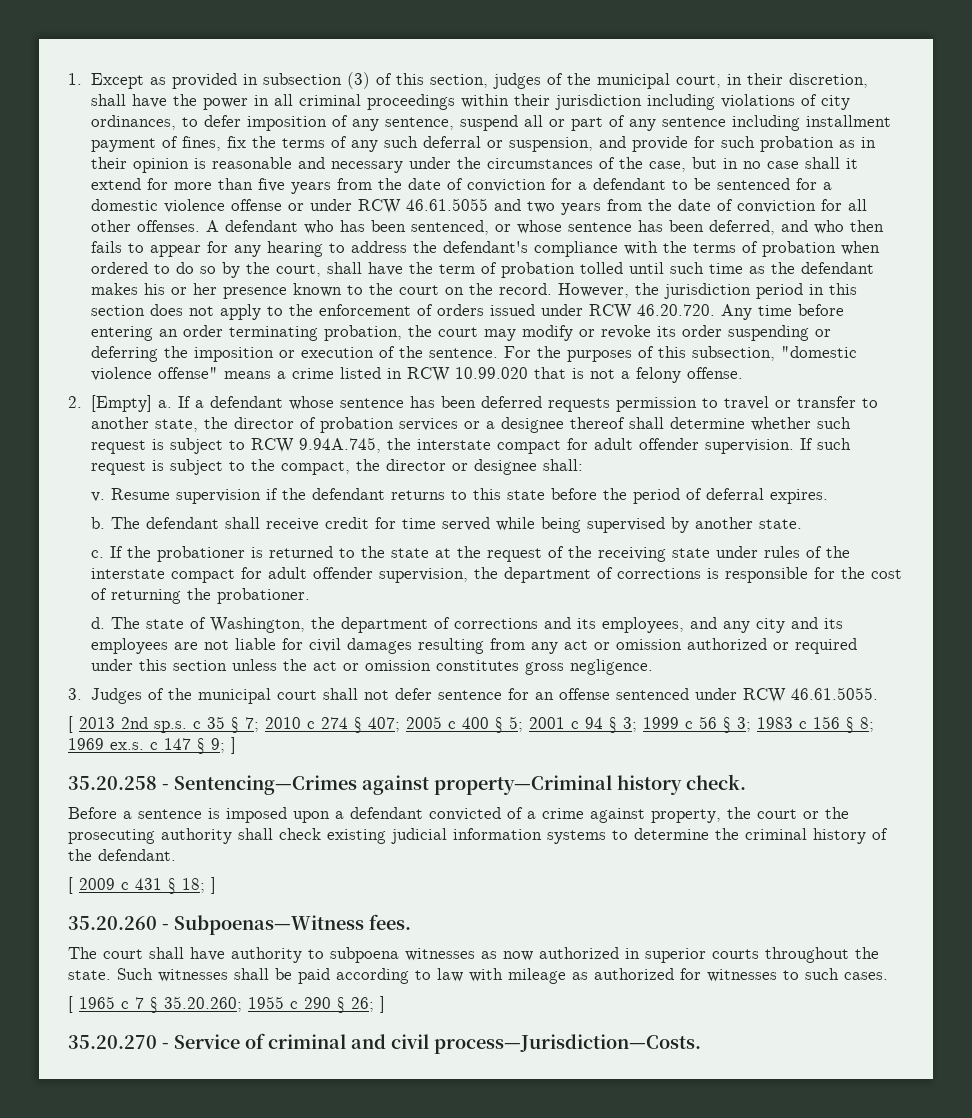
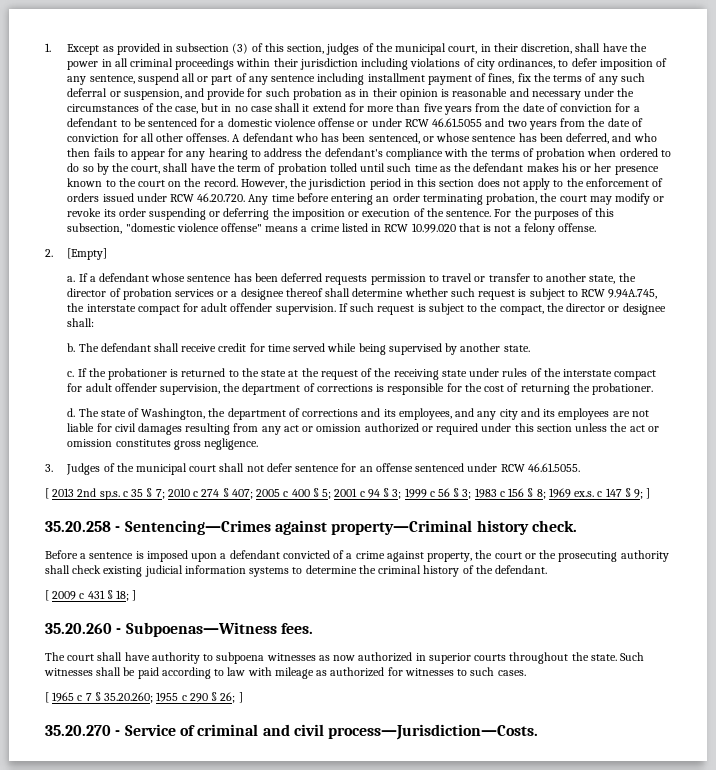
(153, 403) none -> (108, 254) //
[91,488,829,504] // v. Resume supervision if the defendant returns to this state before the period of deferral expires. -> (95, 322) none

